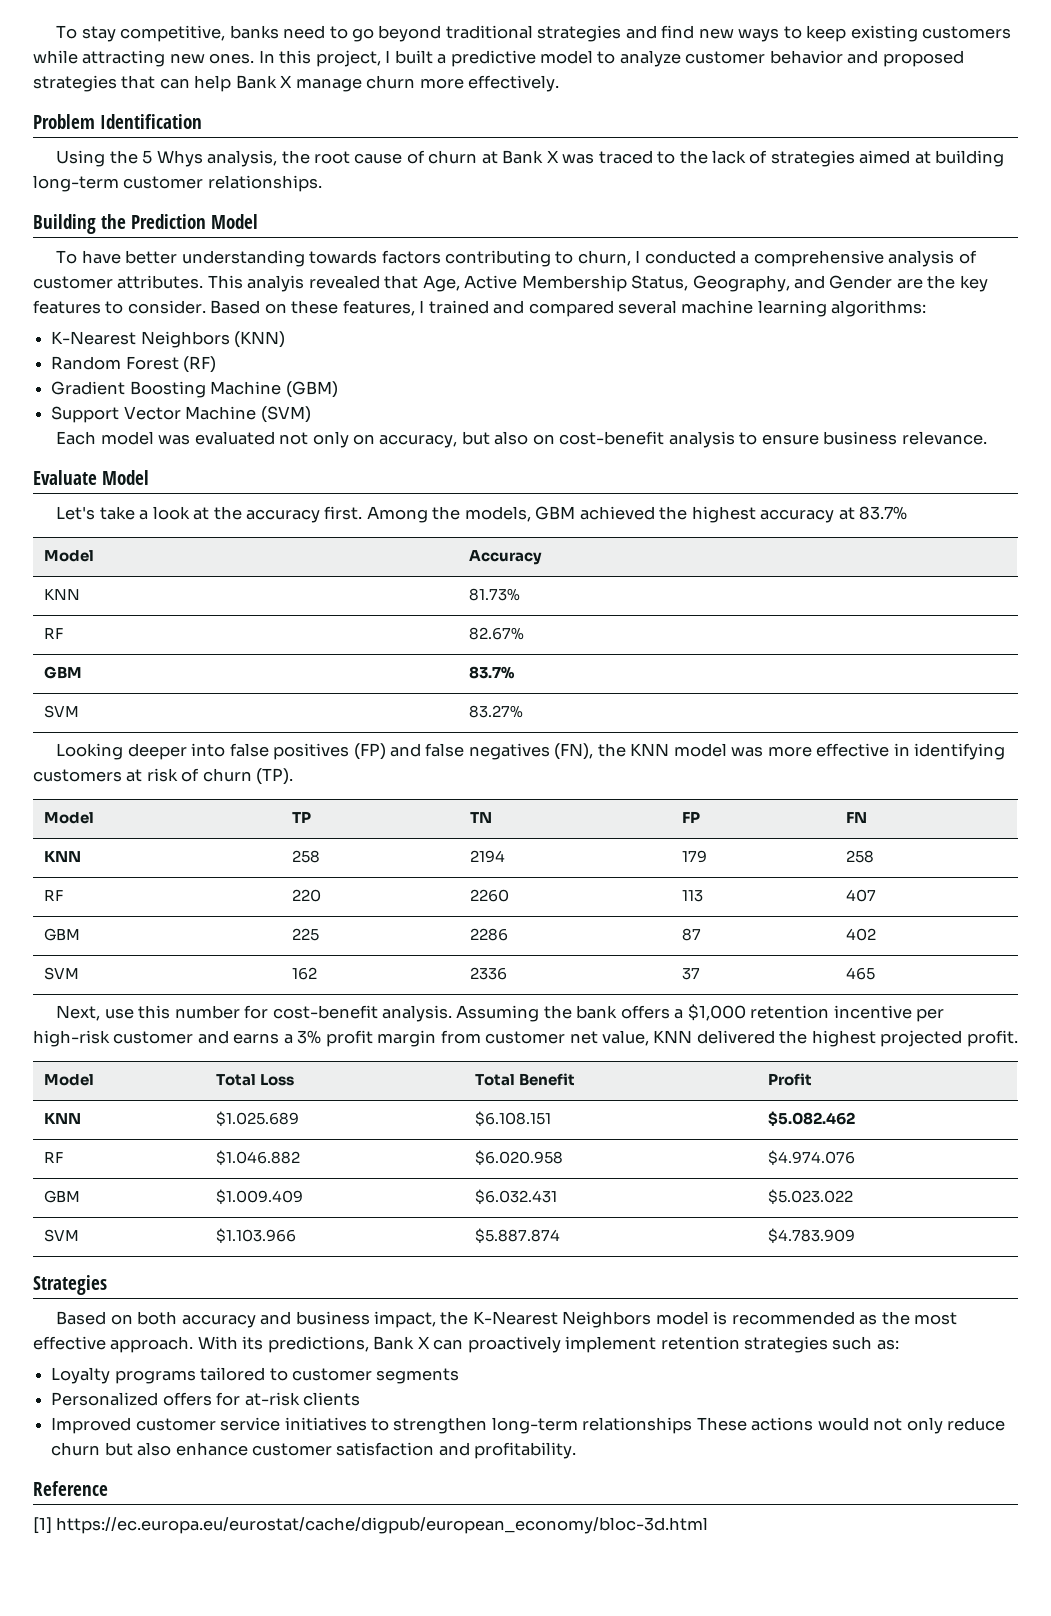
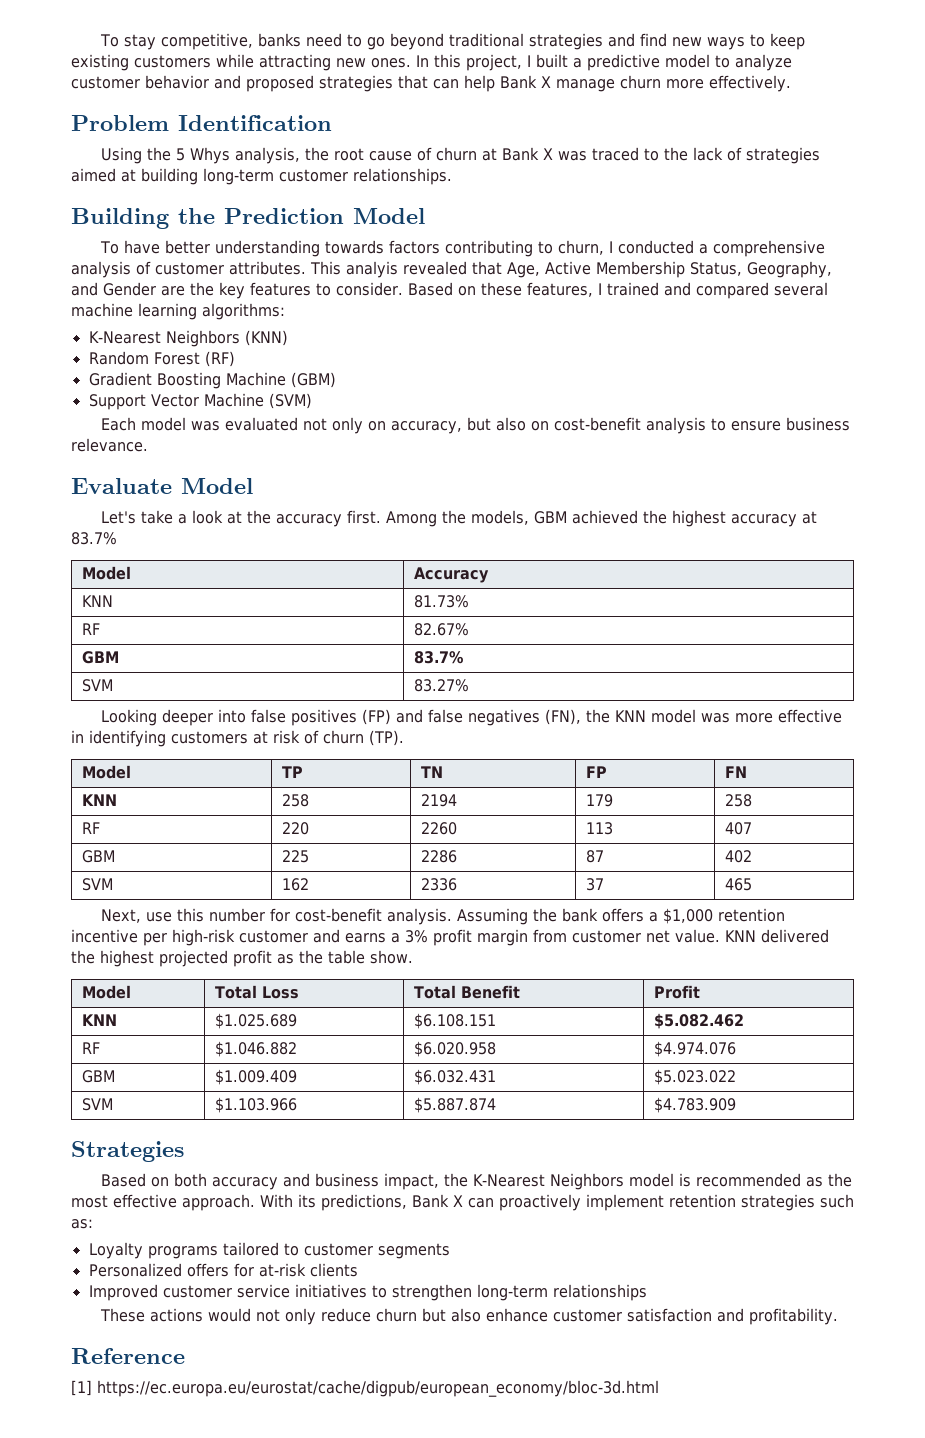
[602,1030,650,1046] value, -> [675,929,720,943] value.
[966,1030,1018,1047] profit. -> [233,950,413,967] profit as the table show.
(693, 1425) none -> (647, 1292) //

